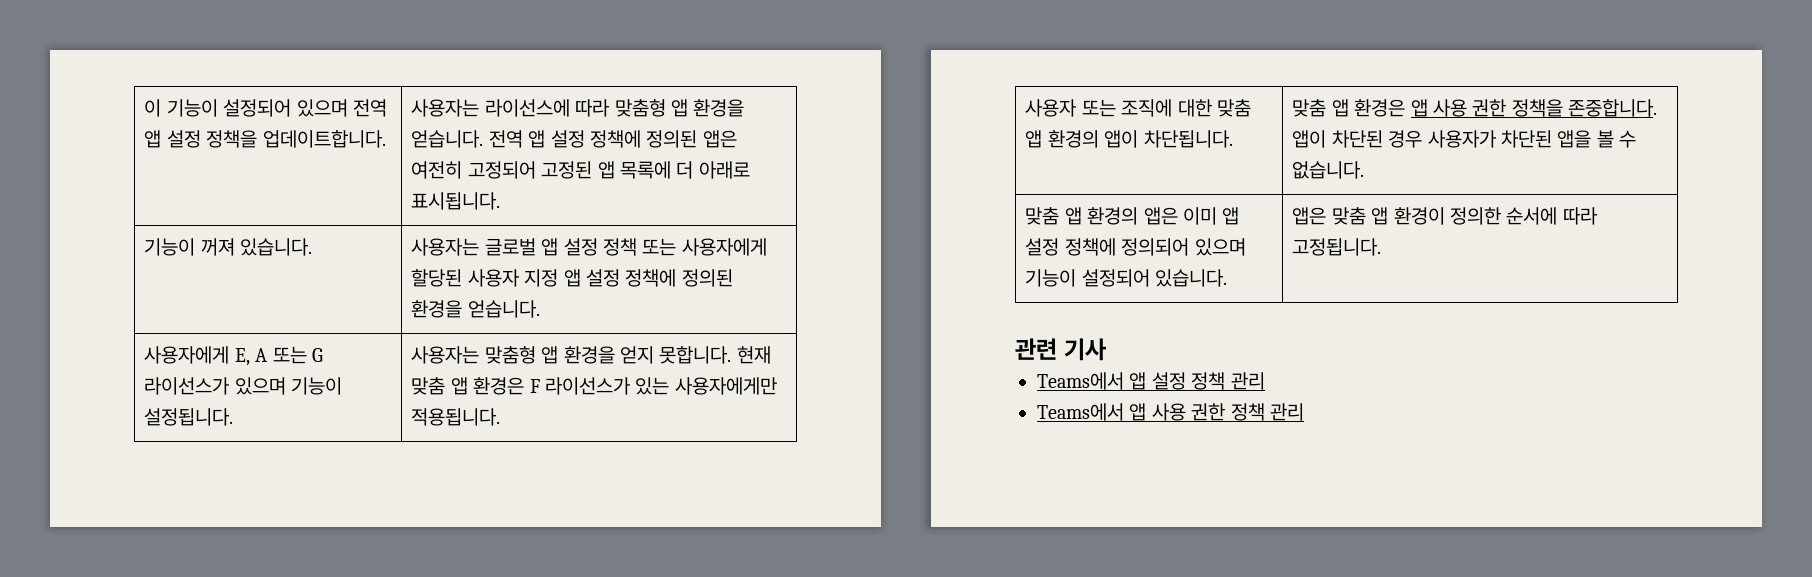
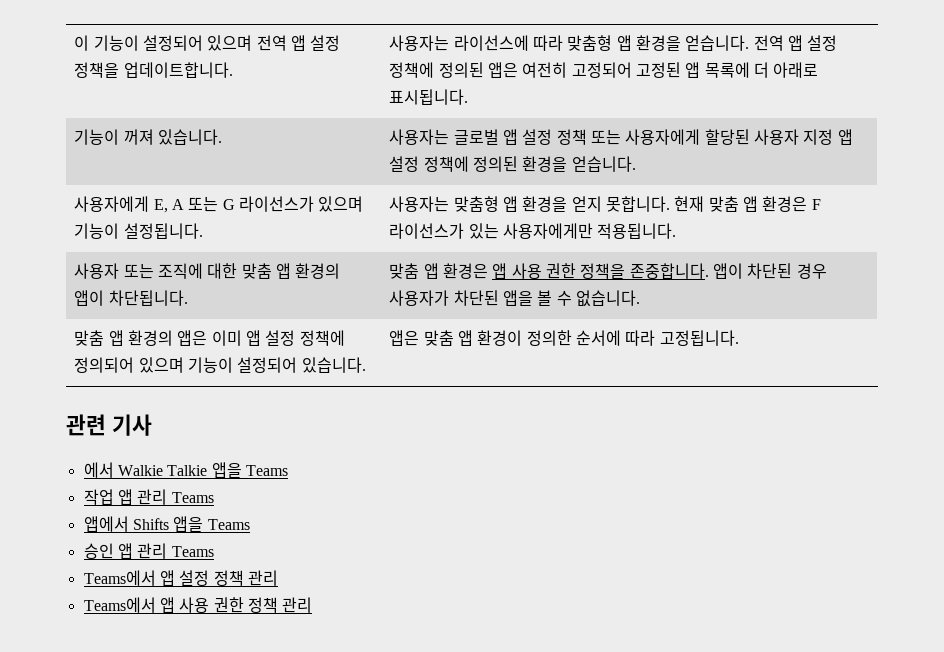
(1107, 349) none -> [83,462,288,478] [83,489,214,505] [83,516,250,532] [83,543,214,559] // 에서 Walkie Talkie 앱을 Teams // 작업 앱 관리 Teams // 앱에서 Shifts 앱을 Teams // 승인 앱 관리 Teams

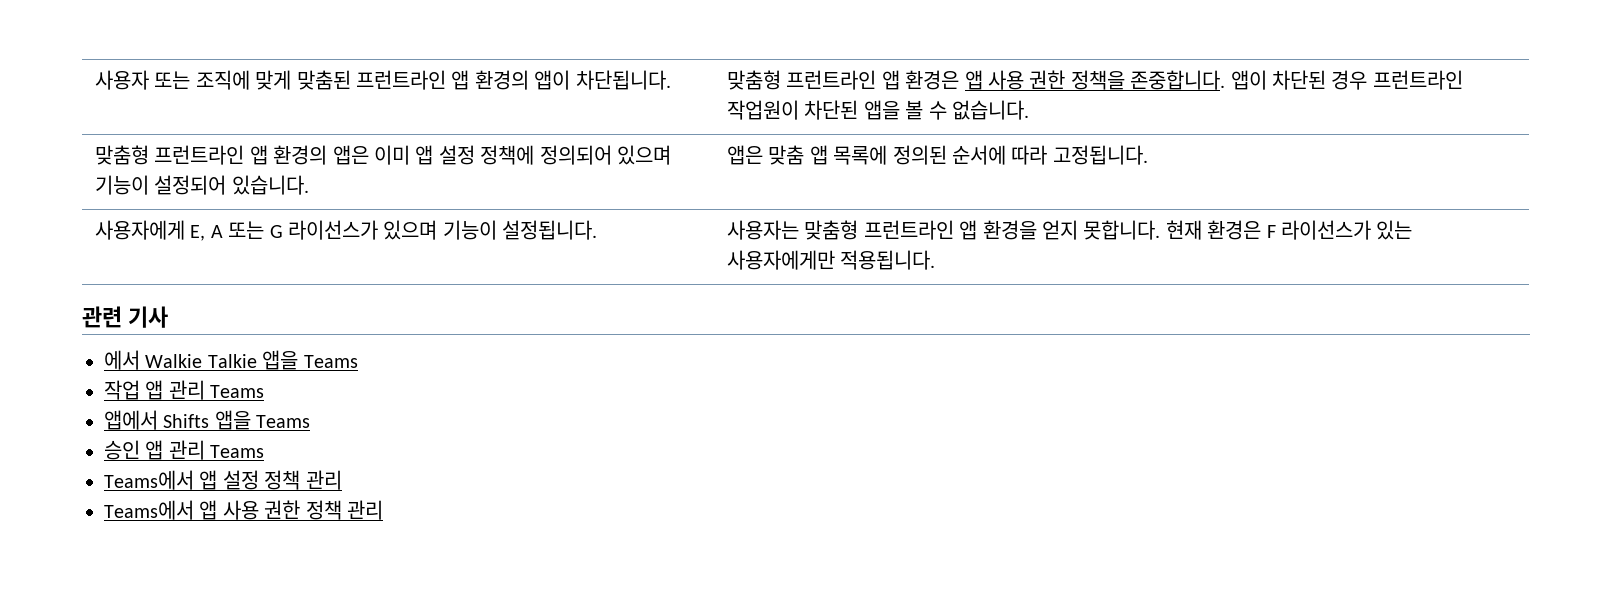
[74,35,341,51] [74,62,233,78] [389,35,838,51] [389,62,819,78] [389,89,469,105] [74,129,223,145] [389,129,853,145] [389,156,636,172] [74,196,364,213] [74,223,203,239] [389,196,821,212] [389,223,677,239] [74,263,272,279] 이 기능이 설정되어 있으며 전역 앱 설정 정책을 업데이트합니다. | 사용자는 라이선스에 따라 맞춤형 앱 환경을 얻습니다. 전역 앱 설정 정책에 정의된 앱은 여전히 고정되어 고정된 앱 목록에 더 아래로 표시됩니다. // 기능이 꺼져 있습니다. | 사용자는 글로벌 앱 설정 정책 또는 사용자에게 할당된 사용자 지정 앱 설정 정책에 정의된 환경을 얻습니다. // 사용자에게 E, A 또는 G 라이선스가 있으며 기능이 설정됩니다. | 사용자는 맞춤형 앱 환경을 얻지 못합니다. 현재 맞춤 앱 환경은 F 라이선스가 있는 사용자에게만 적용됩니다. // 사용자 또는 조직에 대한 맞춤 -> [94,70,446,90] 사용자 또는 조직에 맞게 맞춤된 프런트라인
[389,263,420,279] 맞춤 -> [726,70,877,90] 맞춤형 프런트라인
[389,290,450,306] 사용자가 -> [1372,70,1463,90] [726,100,799,120] 프런트라인 작업원이
[74,330,105,346] 맞춤 -> [94,145,245,165] 맞춤형 프런트라인
[477,330,572,346] 환경이 정의한 -> [833,145,947,165] 목록에 정의된
(739, 338) none -> [94,220,598,241] [726,220,1413,240] [726,250,936,270] // 사용자에게 E, A 또는 G 라이선스가 있으며 기능이 설정됩니다. | 사용자는 맞춤형 프런트라인 앱 환경을 얻지 못합니다. 현재 환경은 F 라이선스가 있는 사용자에게만 적용됩니다.

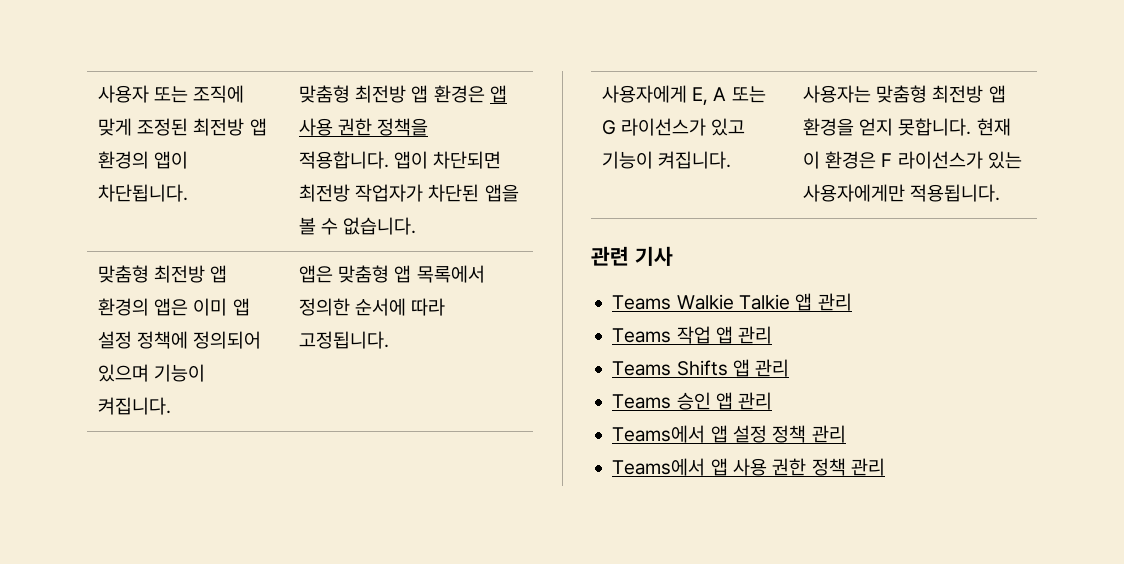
[296,70,446,90] 맞춤된 프런트라인 -> [137,118,245,136] 조정된 최전방
[786,70,877,90] 프런트라인 -> [355,85,407,103] 최전방
[1130,70,1463,90] [726,100,799,120] 존중합니다. 앱이 차단된 경우 프런트라인 작업원이 -> [298,151,502,169] [298,184,424,202] 적용합니다. 앱이 차단되면 최전방 작업자가
[154,145,245,165] 프런트라인 -> [154,265,206,283] 최전방
[154,175,309,195] [726,145,947,165] 설정되어 있습니다. | 앱은 맞춤 앱 목록에 정의된 -> [97,397,171,415] [298,265,485,283] [298,298,350,316] 켜집니다. | 앱은 맞춤형 앱 목록에서 정의한
[383,220,598,240] 있으며 기능이 설정됩니다. -> [711,118,746,136] [601,151,732,169] 있고 기능이 켜집니다.
[863,220,954,240] 프런트라인 -> [932,85,984,103] 최전방
(1202, 230) none -> [802,151,820,169] 이
[104,350,140,370] 에서 -> [612,295,672,310] Teams
[262,350,358,370] 앱을 Teams // -> [795,293,852,311] [612,328,672,343] 앱 관리 // Teams
[210,385,265,398] [104,410,311,430] Teams // 앱에서 Shifts 앱을 Teams // -> [612,359,790,377] [612,394,672,409] // Teams Shifts 앱 관리 // Teams
[210,445,265,458] Teams -> (773, 401) none

